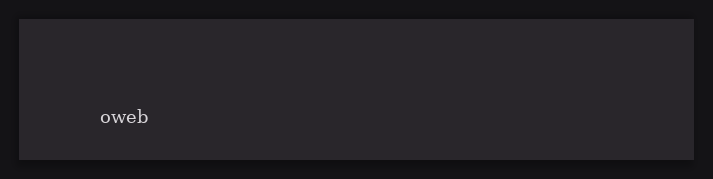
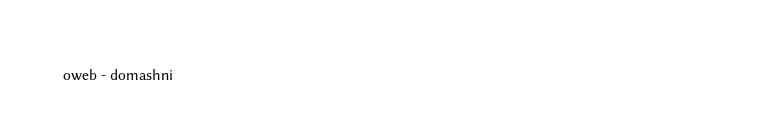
(149, 116) none -> [101,69,174,80] - domashni

